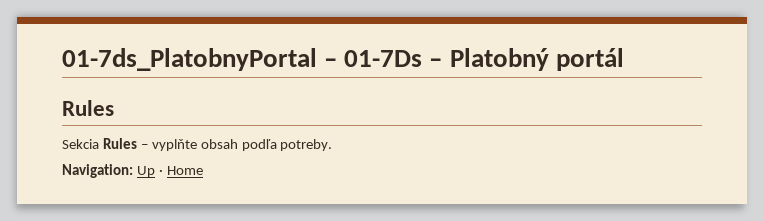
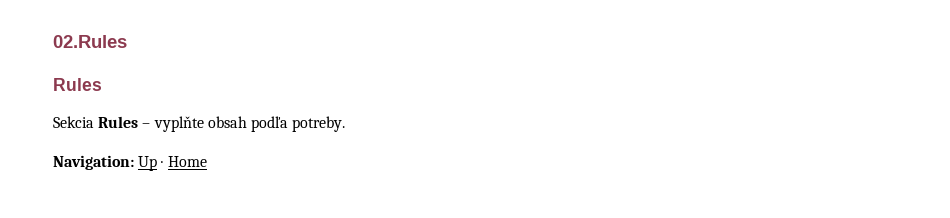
[62,48,624,71] 01-7ds_PlatobnyPortal – 01-7Ds – Platobný portál -> [53,35,127,48] 02.Rules

